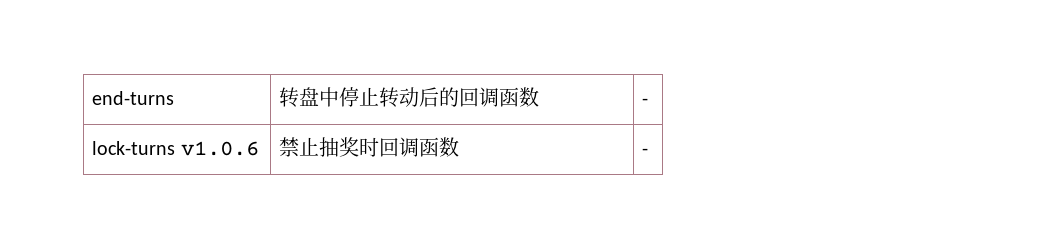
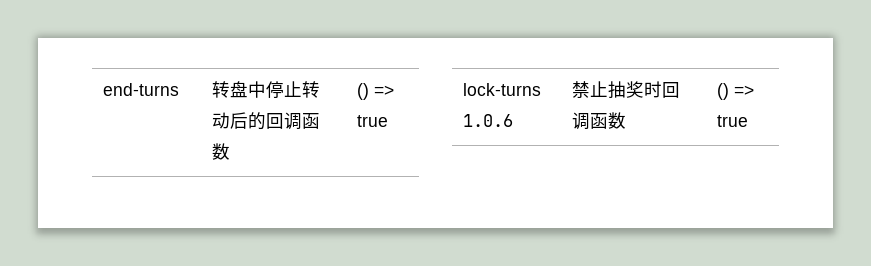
[642,98,649,105] - -> [356,83,394,100] [356,115,388,127] () => true
[180,141,259,156] v1.0.6 -> [462,114,513,127] 1.0.6
[642,148,649,155] - -> [716,83,754,100] [716,115,748,127] () => true

